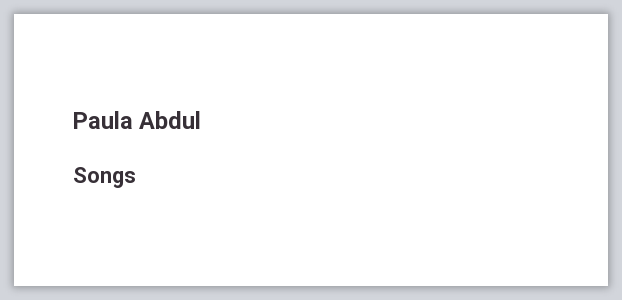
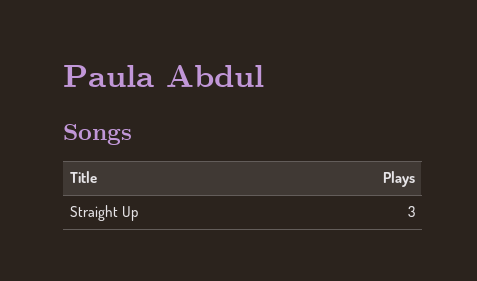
(136, 177) none -> [70,171,98,183] [382,171,415,187] [70,205,139,221] [407,206,415,217] // Title | Plays // Straight Up | 3

